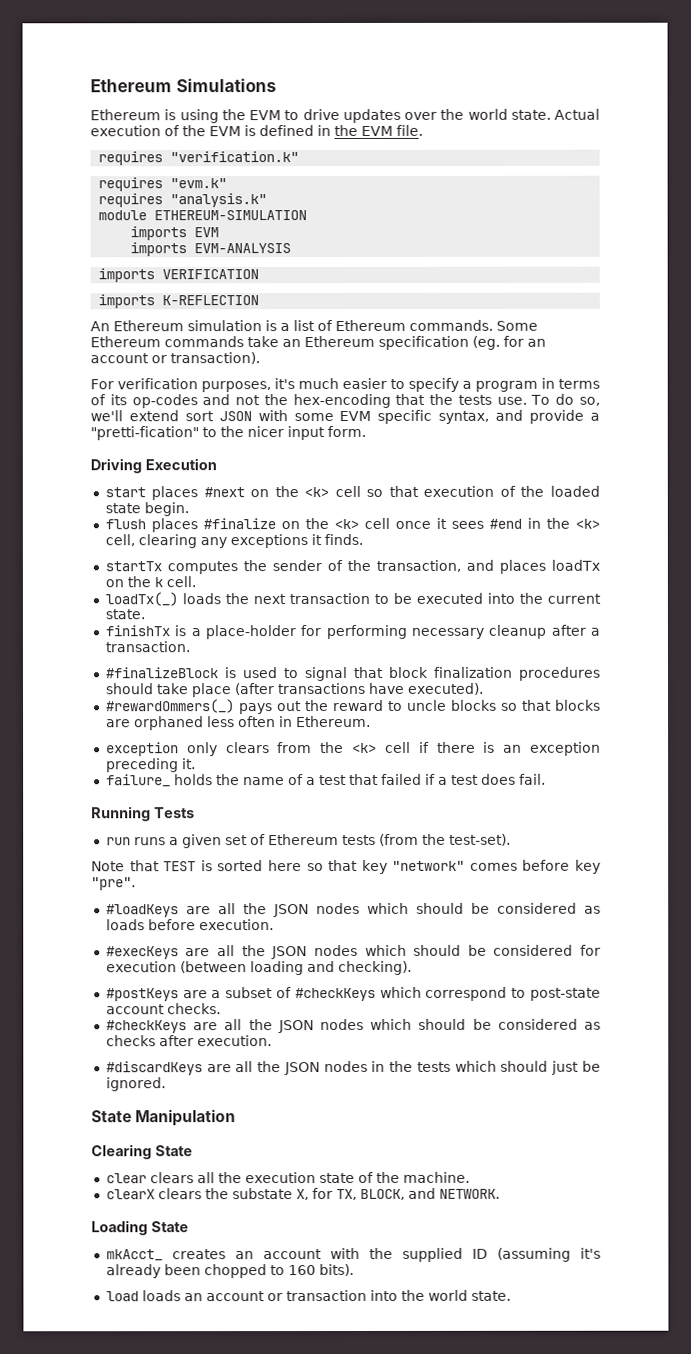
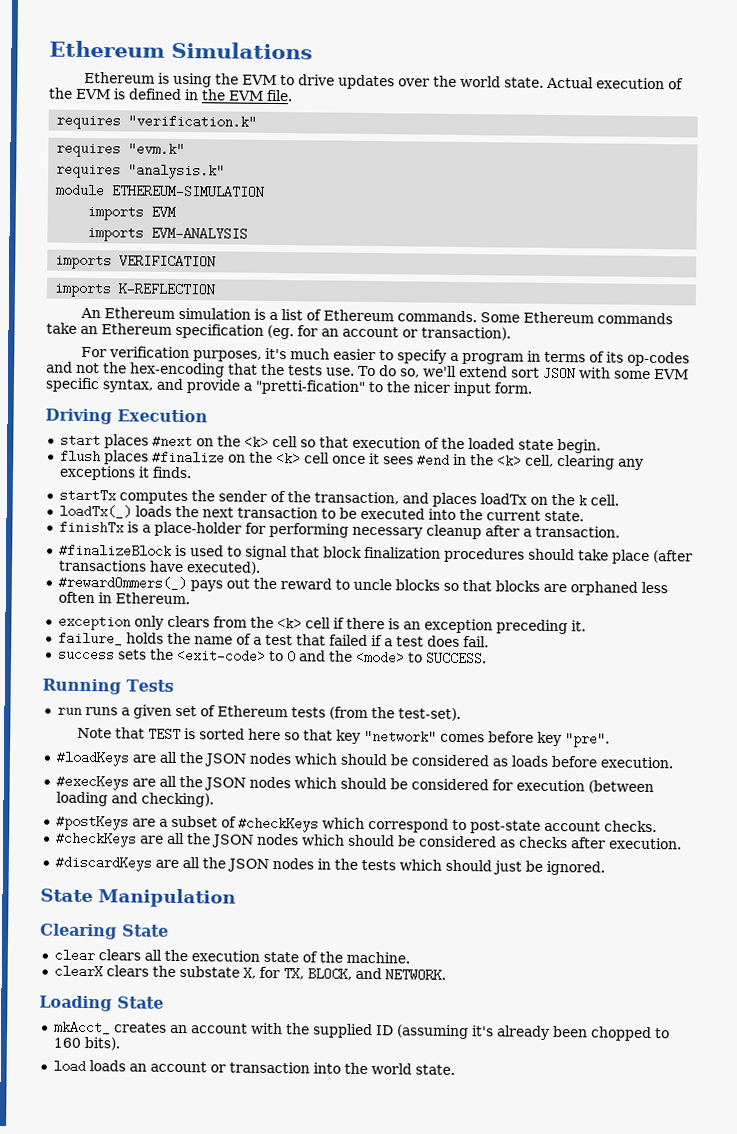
(546, 779) none -> [56,647,487,666] // success sets the <exit-code> to 0 and the <mode> to SUCCESS.

